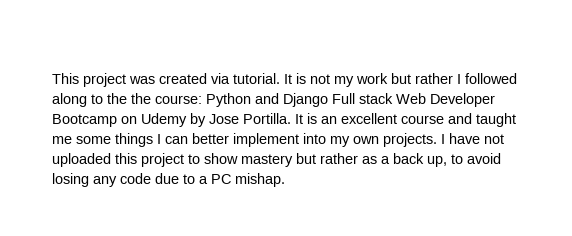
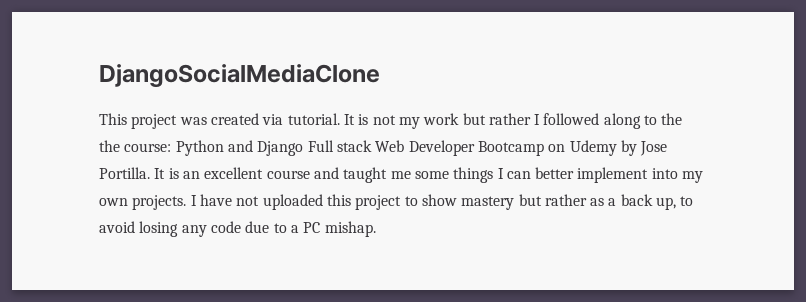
(52, 78) none -> [99,64,380,88] DjangoSocialMediaClone //

